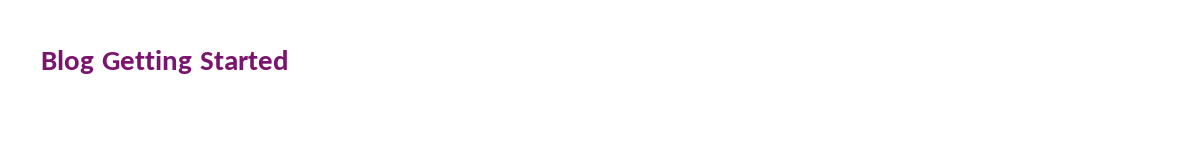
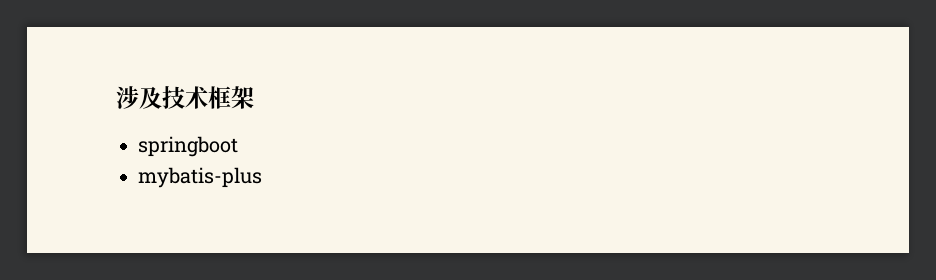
[41,50,289,74] Blog Getting Started -> [116,86,254,109] [138,136,238,157] [138,167,262,188] 涉及技术框架 // springboot // mybatis-plus

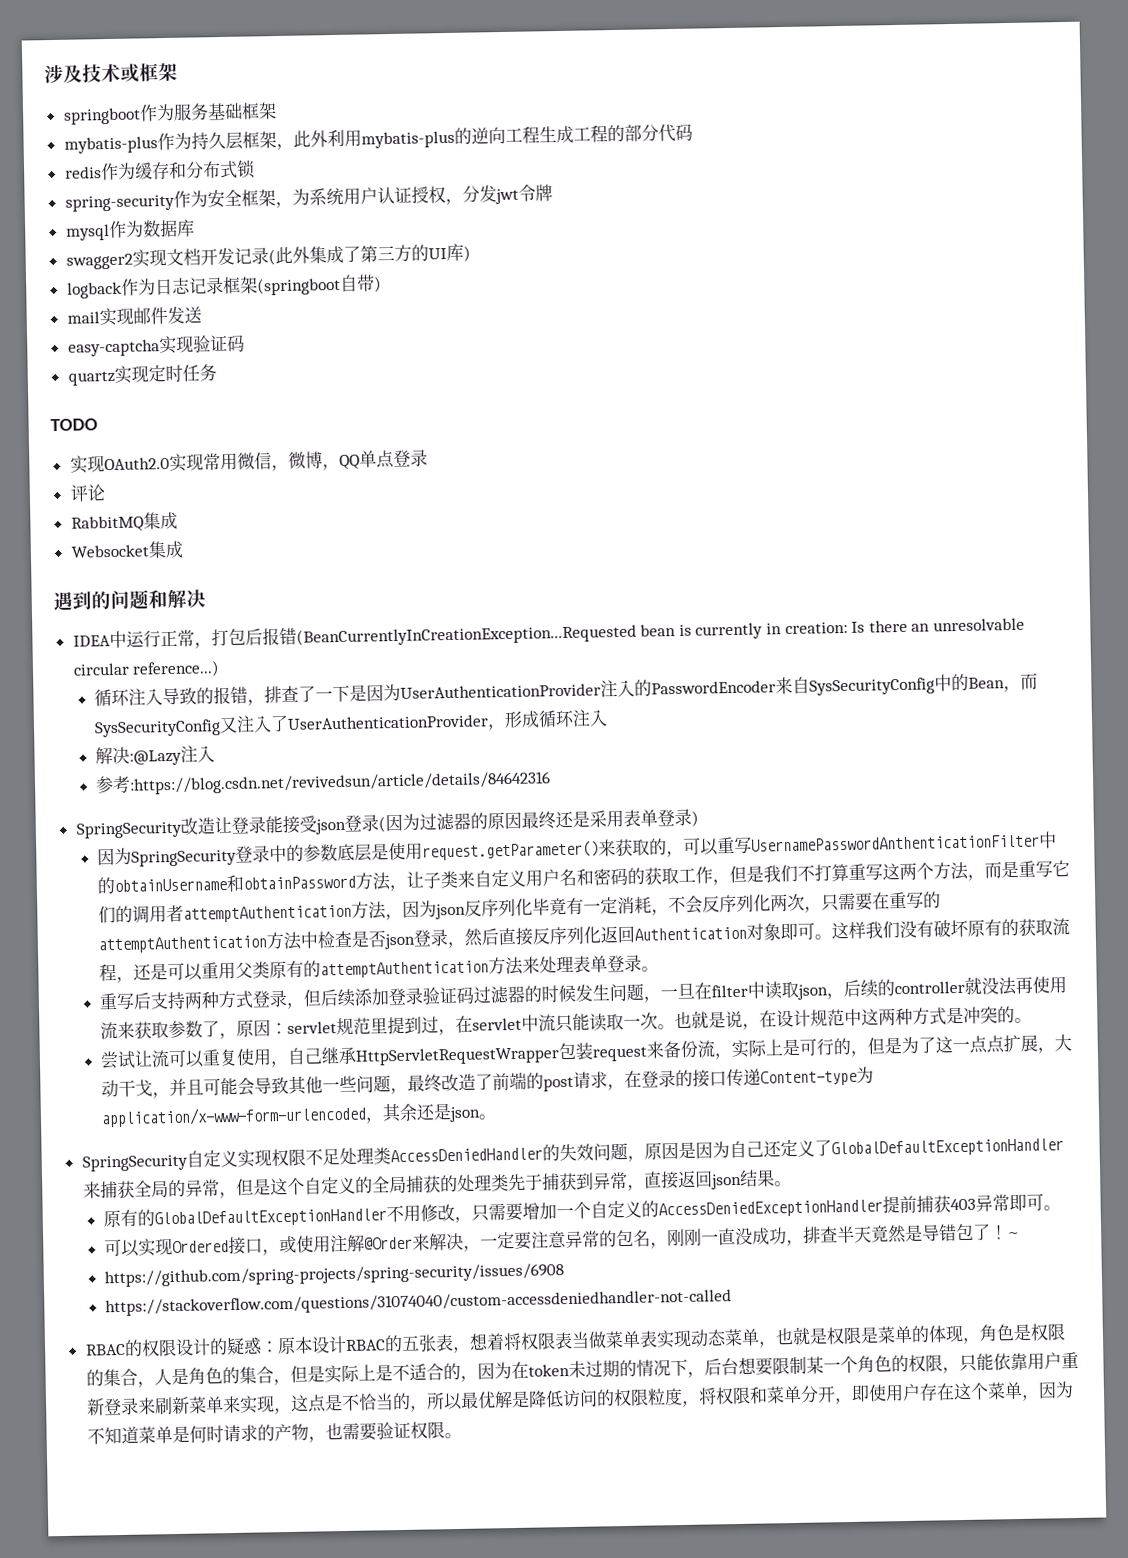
(208, 97) none -> [120,63,140,83] 或
[138,167,262,188] // mybatis-plus -> [138,102,277,122] [63,123,693,154] [64,159,256,181] [64,184,553,212] [65,219,195,241] [65,243,471,270] [66,274,382,299] [66,306,202,327] [67,334,245,357] [67,364,217,386] [50,418,98,432] [69,449,428,474] [69,484,105,502] [70,511,178,532] [70,540,184,559] [53,589,206,612] [72,617,1026,649] [72,660,221,678] [93,672,1038,707] [93,709,608,738] [94,745,215,766] [94,771,551,795] [75,808,699,839] [96,831,1057,867] [96,860,1070,895] [97,891,941,924] [97,918,1070,954] [98,954,659,984] [98,976,1067,1011] [99,1006,1032,1040] [99,1034,1072,1070] [100,1066,874,1099] [100,1102,497,1128] [81,1138,1064,1172] [82,1169,792,1199] [102,1193,1061,1228] [103,1223,1020,1257] [103,1263,564,1288] [104,1289,732,1317] [84,1323,1066,1357] [85,1351,1079,1388] [85,1381,1074,1416] [86,1421,462,1445] 作为服务基础框架 // mybatis-plus作为持久层框架，此外利用mybatis-plus的逆向工程生成工程的部分代码 // redis作为缓存和分布式锁 // spring-security作为安全框架，为系统用户认证授权，分发jwt令牌 // mysql作为数据库 // swagger2实现文档开发记录(此外集成了第三方的UI库) // logback作为日志记录框架(springboot自带) // mail实现邮件发送 // easy-captcha实现验证码 // quartz实现定时任务 // TODO // 实现OAuth2.0实现常用微信，微博，QQ单点登录 // 评论 // RabbitMQ集成 // Websocket集成 // 遇到的问题和解决 // IDEA中运行正常，打包后报错(BeanCurrentlyInCreationException...Requested bean is currently in creation: Is there an unresolvable circular reference...) // 循环注入导致的报错，排查了一下是因为UserAuthenticationProvider注入的PasswordEncoder来自SysSecurityConfig中的Bean，而SysSecurityConfig又注入了UserAuthenticationProvider，形成循环注入 // 解决:@Lazy注入 // 参考:https://blog.csdn.net/revivedsun/article/details/84642316 // SpringSecurity改造让登录能接受json登录(因为过滤器的原因最终还是采用表单登录) // 因为SpringSecurity登录中的参数底层是使用request.getParameter()来获取的，可以重写UsernamePasswordAnthenticationFilter中的obtainUsername和obtainPassword方法，让子类来自定义用户名和密码的获取工作，但是我们不打算重写这两个方法，而是重写它们的调用者attemptAuthentication方法，因为json反序列化毕竟有一定消耗，不会反序列化两次，只需要在重写的attemptAuthentication方法中检查是否json登录，然后直接反序列化返回Authentication对象即可。这样我们没有破坏原有的获取流程，还是可以重用父类原有的attemptAuthentication方法来处理表单登录。 // 重写后支持两种方式登录，但后续添加登录验证码过滤器的时候发生问题，一旦在filter中读取json，后续的controller就没法再使用流来获取参数了，原因：servlet规范里提到过，在servlet中流只能读取一次。也就是说，在设计规范中这两种方式是冲突的。 // 尝试让流可以重复使用，自己继承HttpServletRequestWrapper包装request来备份流，实际上是可行的，但是为了这一点点扩展，大动干戈，并且可能会导致其他一些问题，最终改造了前端的post请求，在登录的接口传递Content-type为application/x-www-form-urlencoded，其余还是json。 // SpringSecurity自定义实现权限不足处理类AccessDeniedHandler的失效问题，原因是因为自己还定义了GlobalDefaultExceptionHandler来捕获全局的异常，但是这个自定义的全局捕获的处理类先于捕获到异常，直接返回json结果。 // 原有的GlobalDefaultExceptionHandler不用修改，只需要增加一个自定义的AccessDeniedExceptionHandler提前捕获403异常即可。 // 可以实现Ordered接口，或使用注解@Order来解决，一定要注意异常的包名，刚刚一直没成功，排查半天竟然是导错包了！~ // https://github.com/spring-projects/spring-security/issues/6908 // https://stackoverflow.com/questions/31074040/custom-accessdeniedhandler-not-called // RBAC的权限设计的疑惑：原本设计RBAC的五张表，想着将权限表当做菜单表实现动态菜单，也就是权限是菜单的体现，角色是权限的集合，人是角色的集合，但是实际上是不适合的，因为在token未过期的情况下，后台想要限制某一个角色的权限，只能依靠用户重新登录来刷新菜单来实现，这点是不恰当的，所以最优解是降低访问的权限粒度，将权限和菜单分开，即使用户存在这个菜单，因为不知道菜单是何时请求的产物，也需要验证权限。

